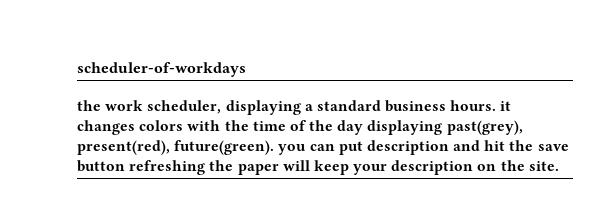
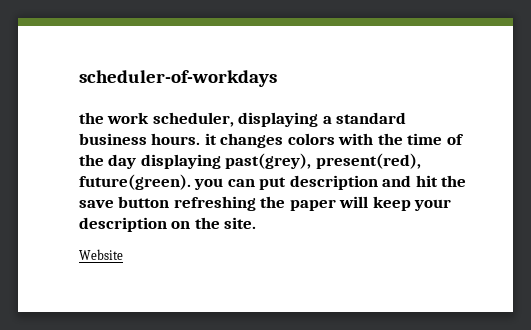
(559, 166) none -> [79,249,123,260] // Website

